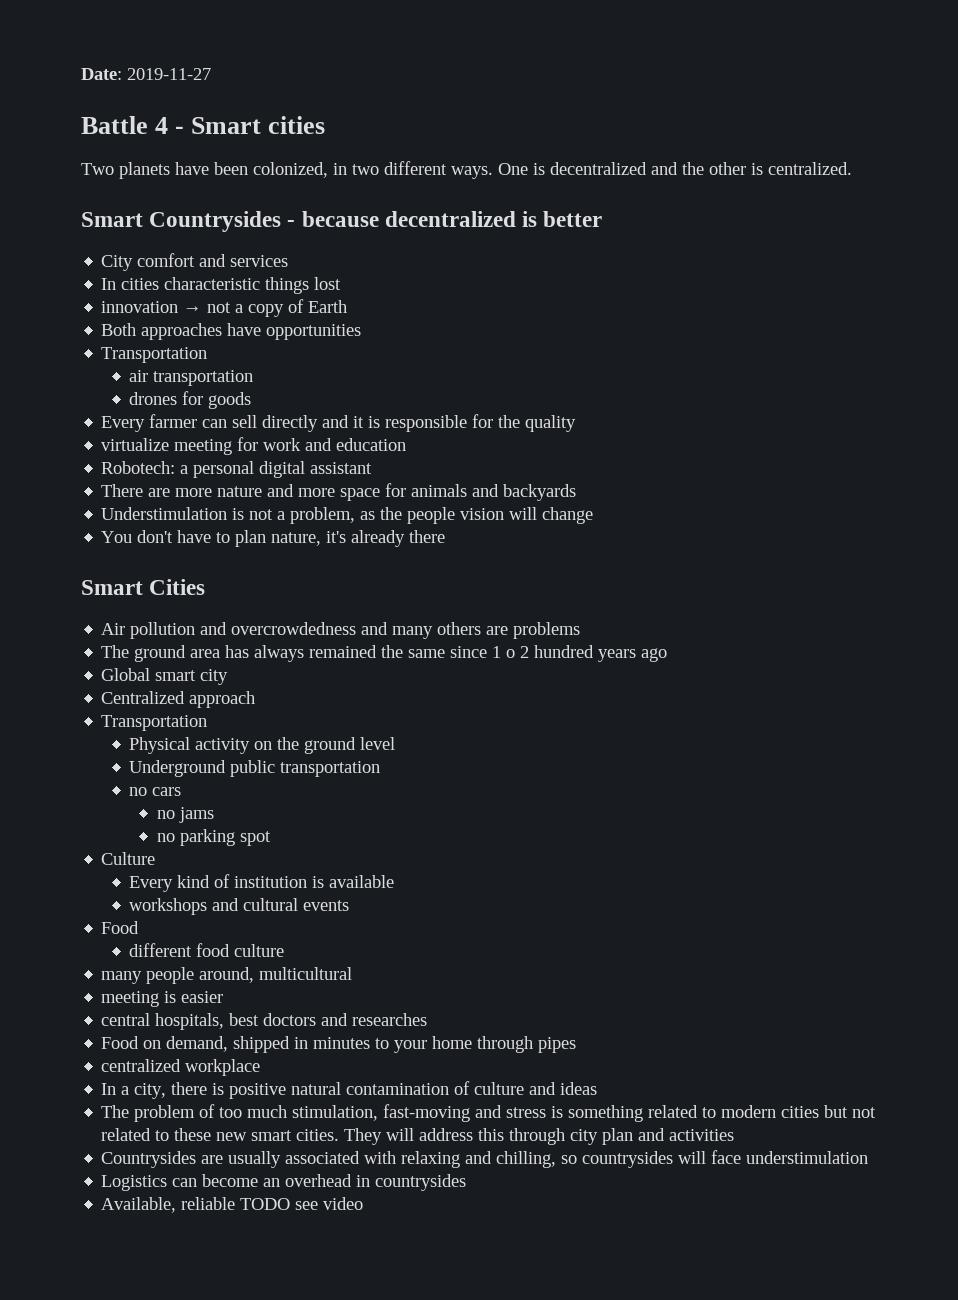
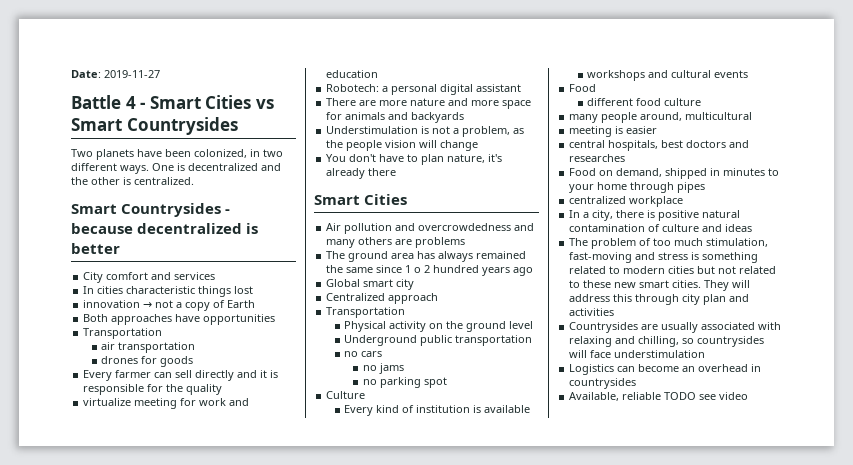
[268,116,326,134] cities -> [205,95,274,109] [71,117,238,135] Cities vs Smart Countrysides

